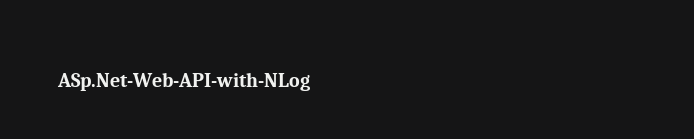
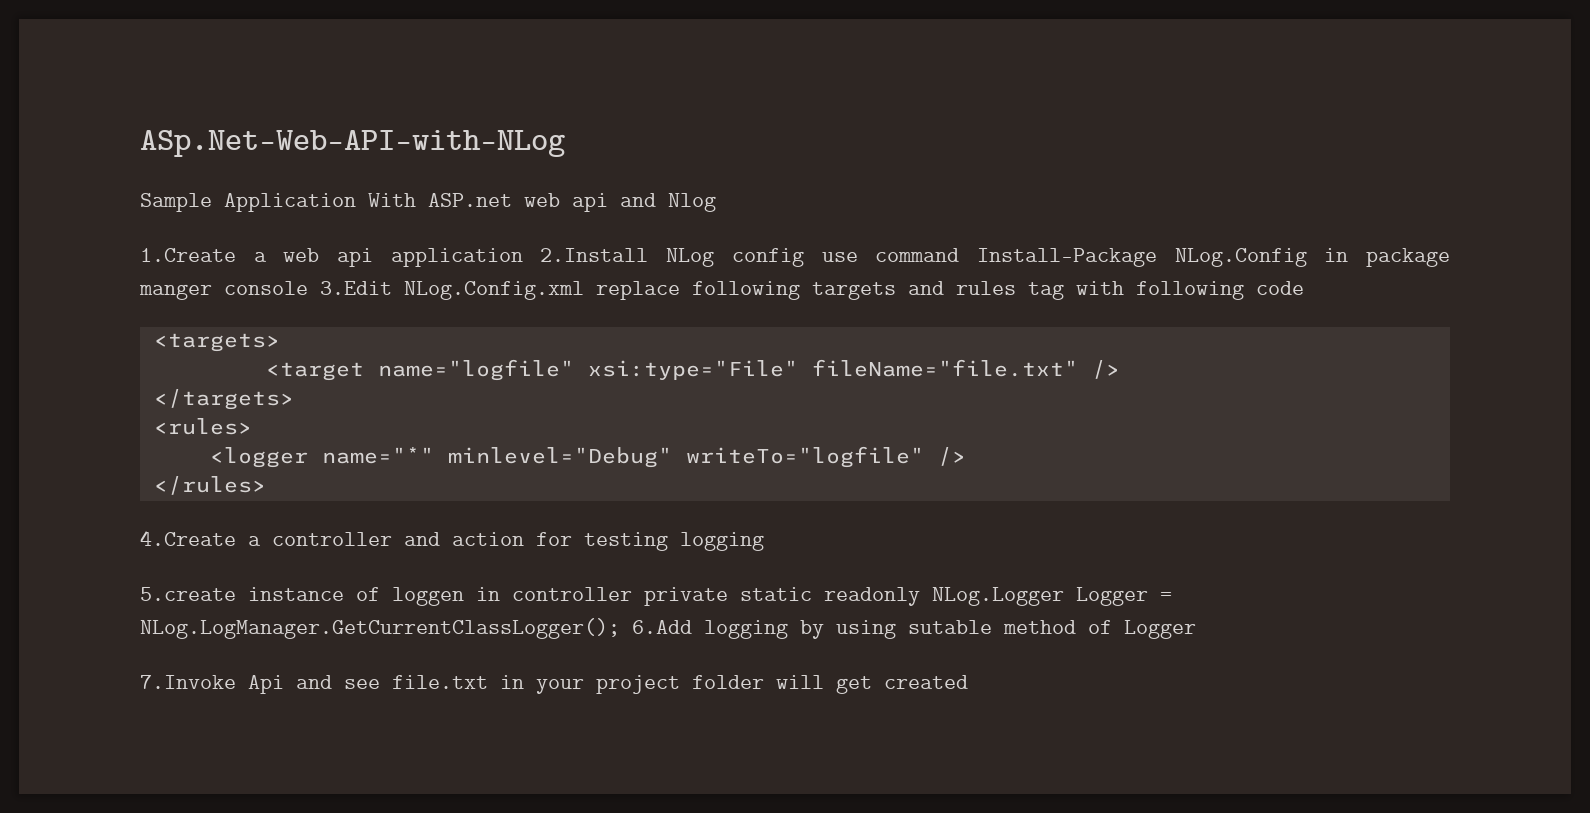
(310, 81) none -> [140,193,716,212] [140,248,1450,267] [139,281,1304,300] [153,333,280,352] [265,359,1120,381] [153,389,294,410] [153,418,252,435] [209,446,966,468] [153,476,266,495] [140,530,764,551] [140,587,1172,606] [140,618,1196,639] [140,675,968,694] // Sample Application With ASP.net web api and Nlog // 1.Create a web api application 2.Install NLog config use command Install-Package NLog.Config in package manger console 3.Edit NLog.Config.xml replace following targets and rules tag with following code // <targets> // <target name="logfile" xsi:type="File" fileName="file.txt" /> // </targets> // <rules> // <logger name="*" minlevel="Debug" writeTo="logfile" /> // </rules> // 4.Create a controller and action for testing logging // 5.create instance of loggen in controller private static readonly NLog.Logger Logger = NLog.LogManager.GetCurrentClassLogger(); 6.Add logging by using sutable method of Logger // 7.Invoke Api and see file.txt in your project folder will get created

